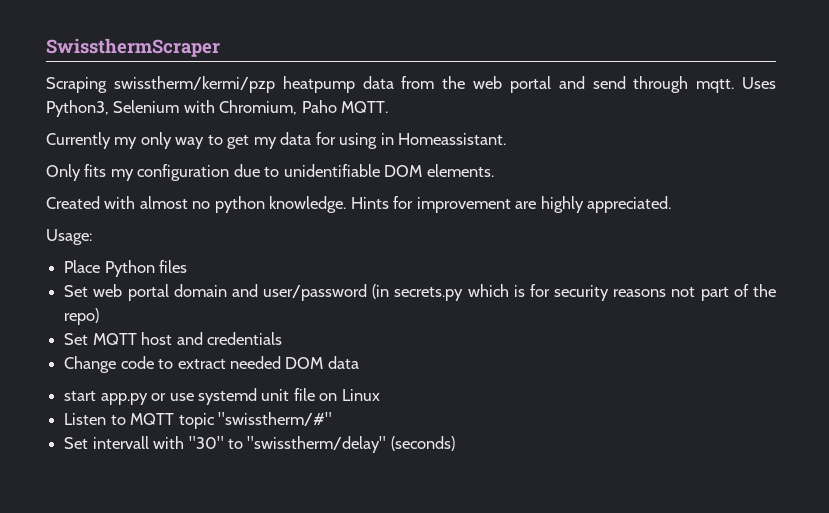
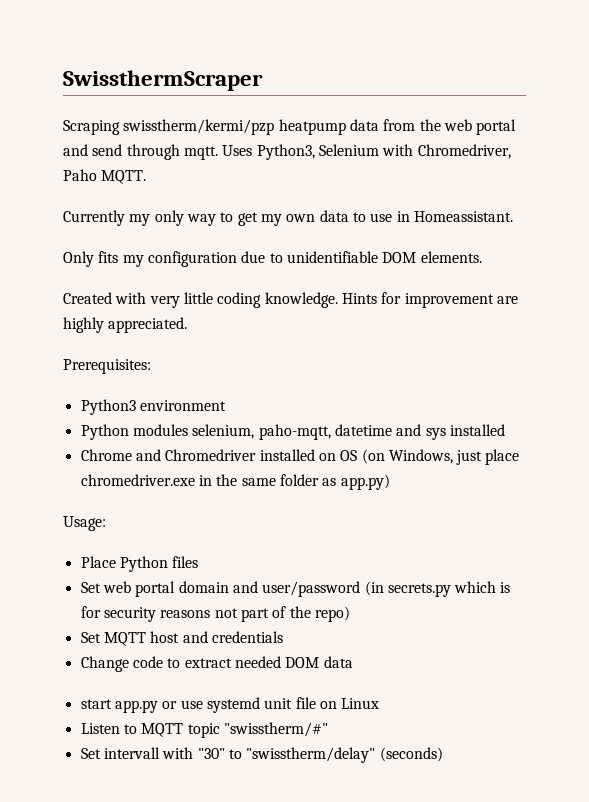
[219,100,298,115] Chromium, -> [417,144,511,159] Chromedriver,
[280,132,378,149] data for using -> [286,210,393,222] own data to use
[139,196,265,213] almost no python -> [149,292,262,308] very little coding
(672, 204) none -> [63,359,151,374] [80,399,226,415] [80,424,505,440] [80,449,520,465] [80,474,390,490] // Prerequisites: // Python3 environment // Python modules selenium, paho-mqtt, datetime and sys installed // Chrome and Chromedriver installed on OS (on Windows, just place chromedriver.exe in the same folder as app.py)

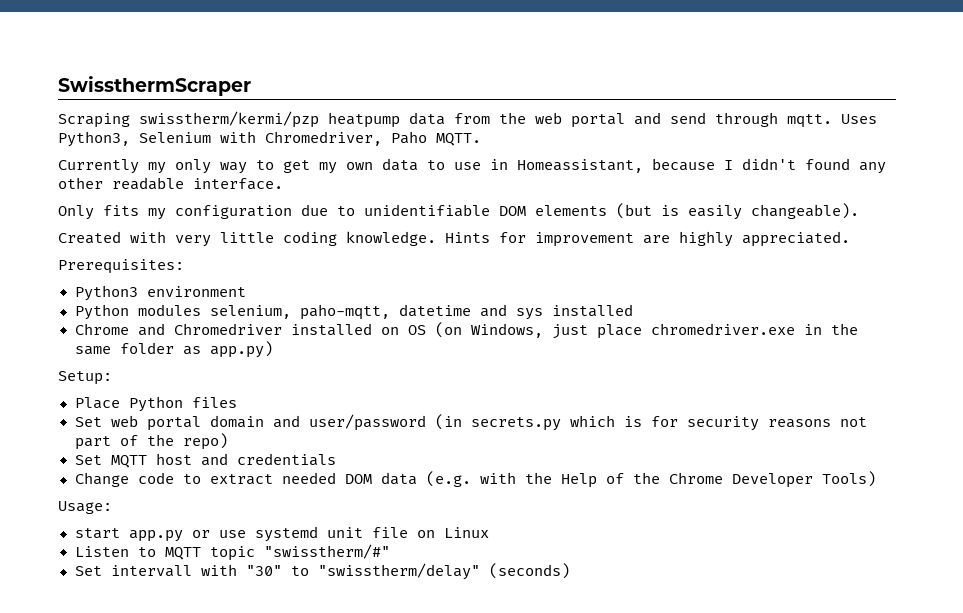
[413,211,513,222] Homeassistant. -> [517,158,886,174] [58,177,283,190] Homeassistant, because I didn't found any other readable interface.
[420,251,482,263] elements. -> [535,203,859,220] elements (but is easily changeable).
[63,516,106,531] Usage: -> [58,371,112,385] Setup:
(353, 662) none -> [425,471,876,488] [58,501,112,514] (e.g. with the Help of the Chrome Developer Tools) // Usage:

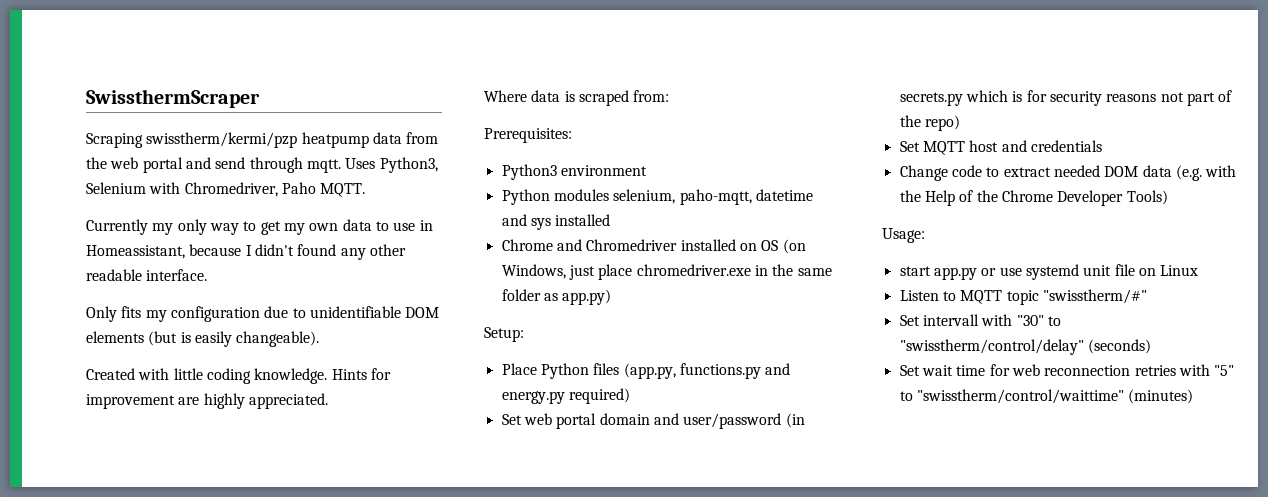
[175,235,211,247] very -> (170, 374) none
(850, 239) none -> [484,90,670,106] // Where data is scraped from:
(237, 402) none -> [623,363,791,379] [501,388,630,404] (app.py, functions.py and energy.py required)
[317,563,480,580] "swisstherm/delay" -> [899,339,1084,355] "swisstherm/control/delay"
(570, 571) none -> [899,364,1235,376] [899,389,1194,404] // Set wait time for web reconnection retries with "5" to "swisstherm/control/waittime" (minutes)

